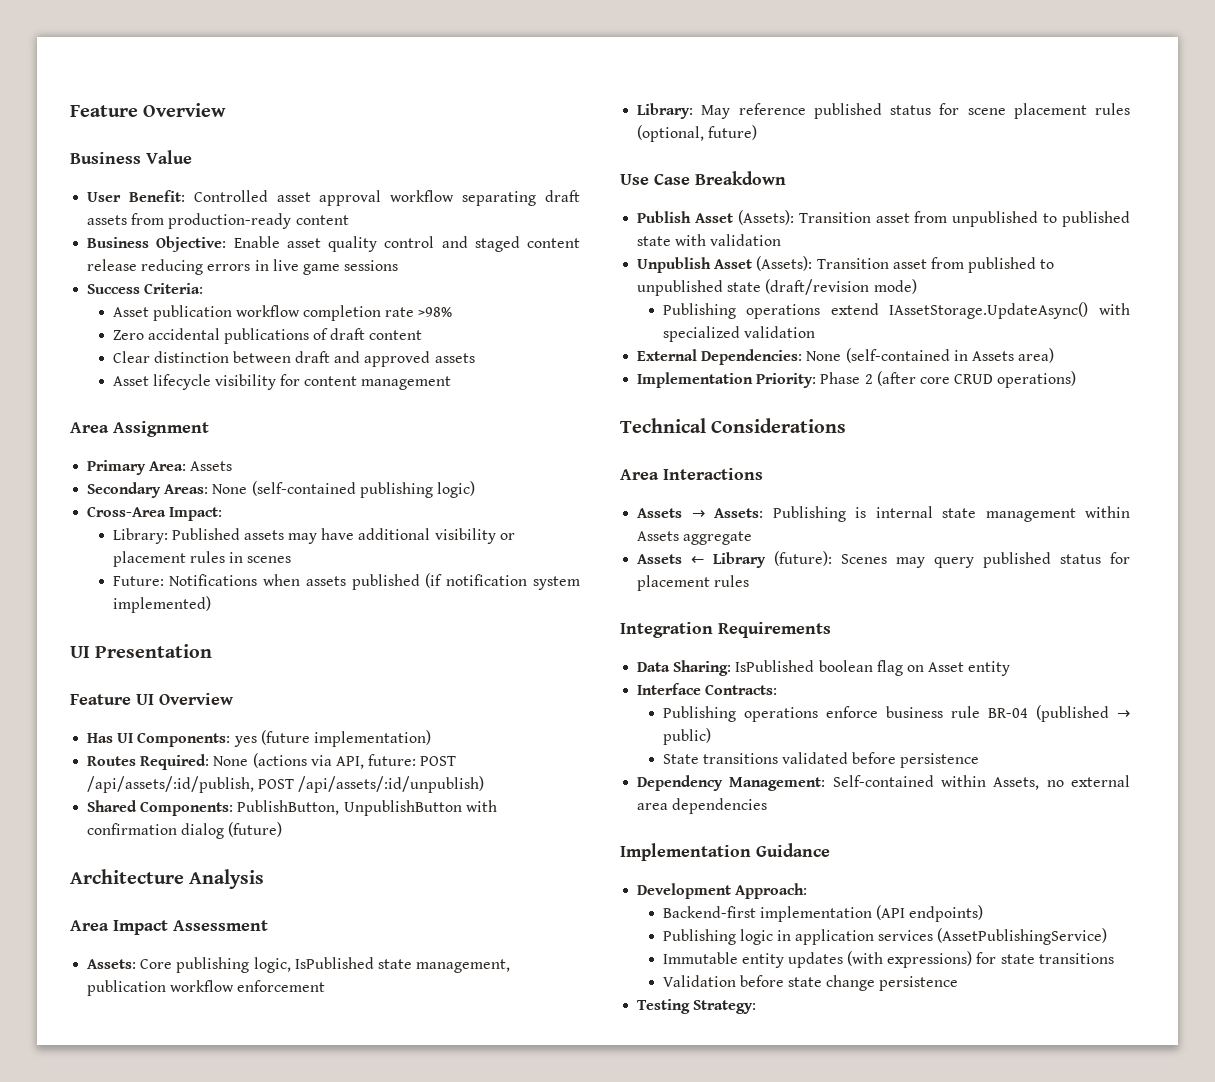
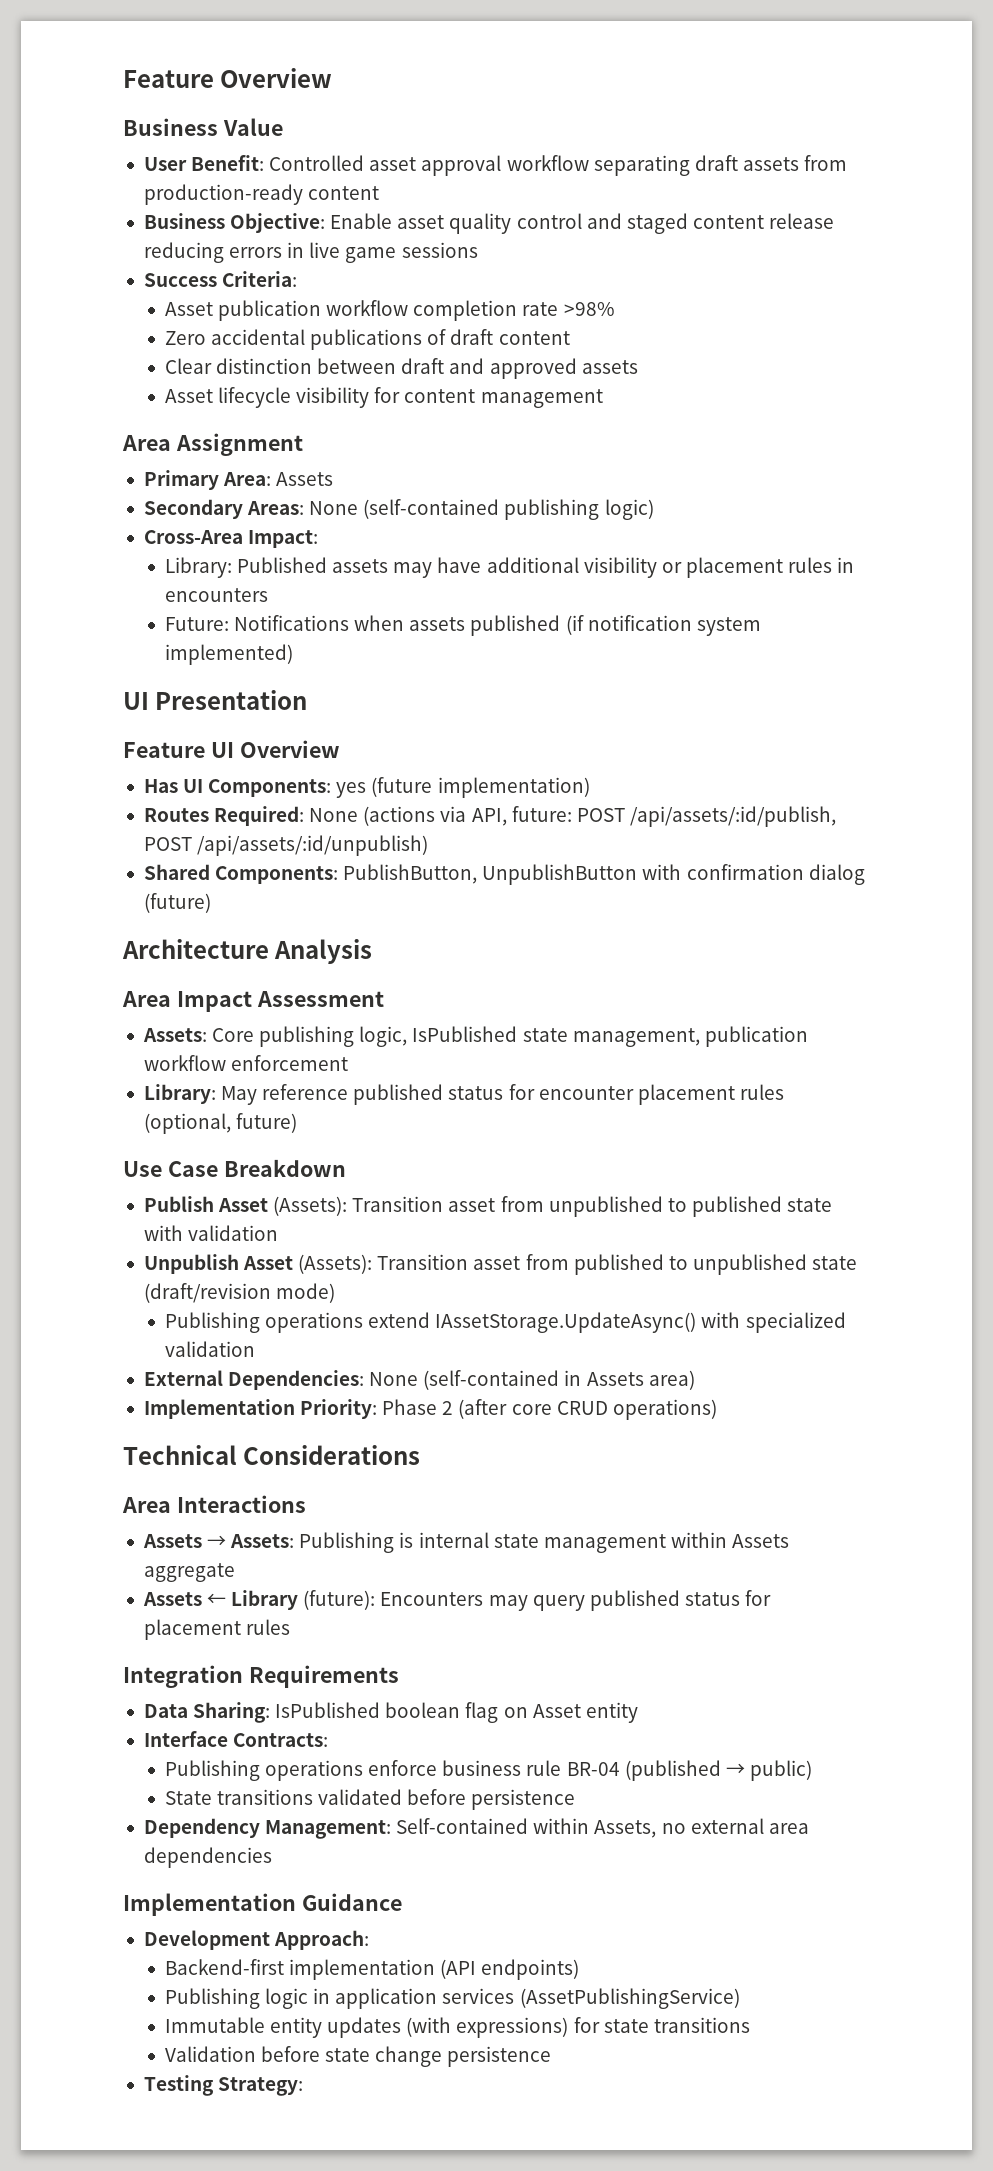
[247,556,292,563] scenes -> [164,588,268,602] encounters
[967,108,1006,115] scene -> [538,1086,634,1100] encounter
[841,554,888,564] Scenes -> [380,1592,484,1606] Encounters

